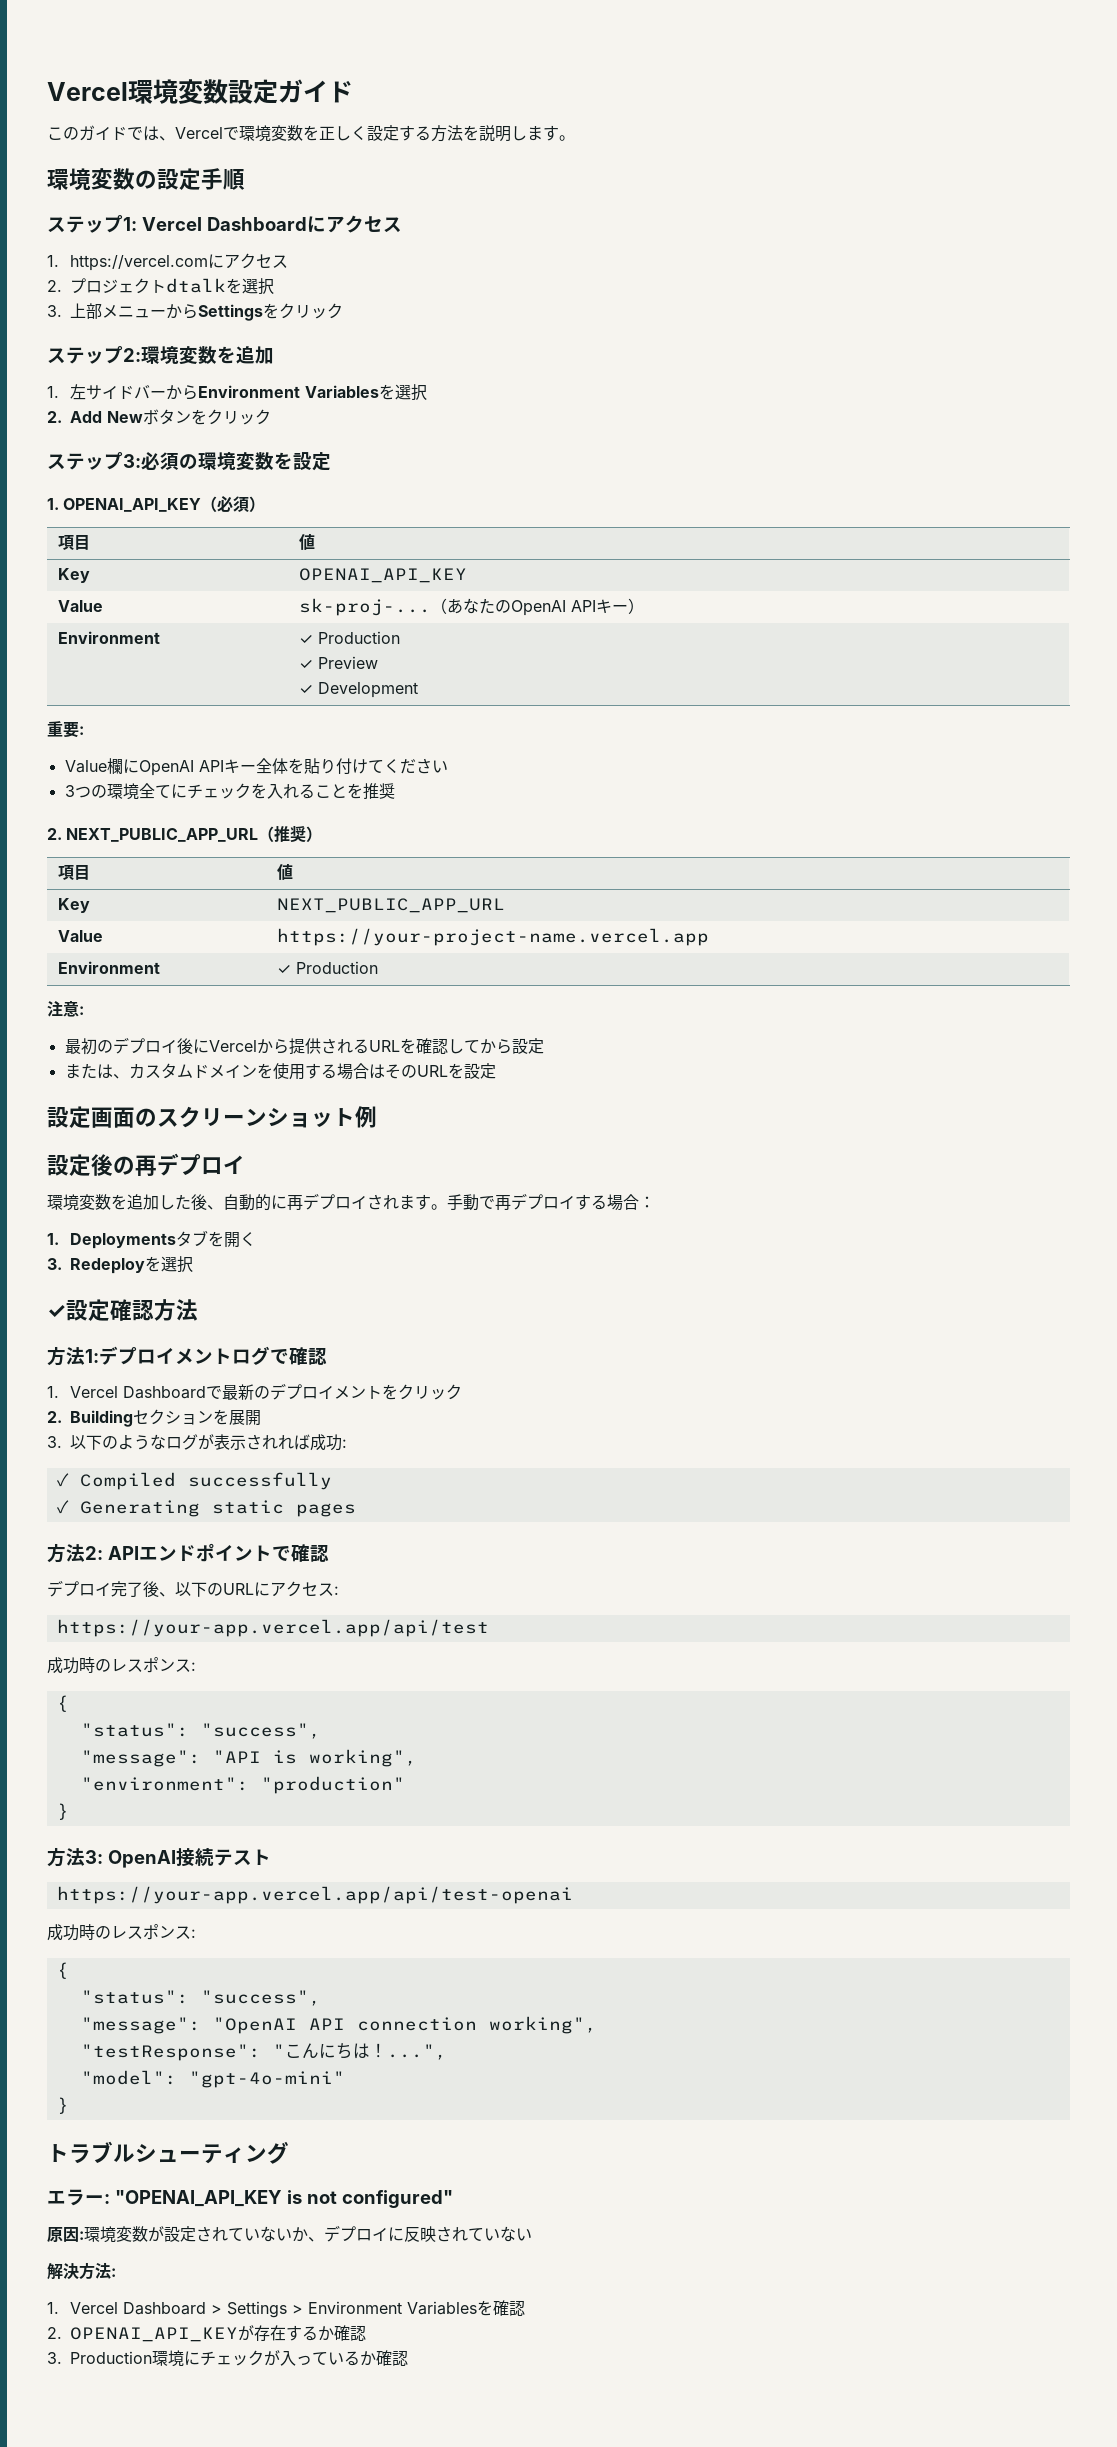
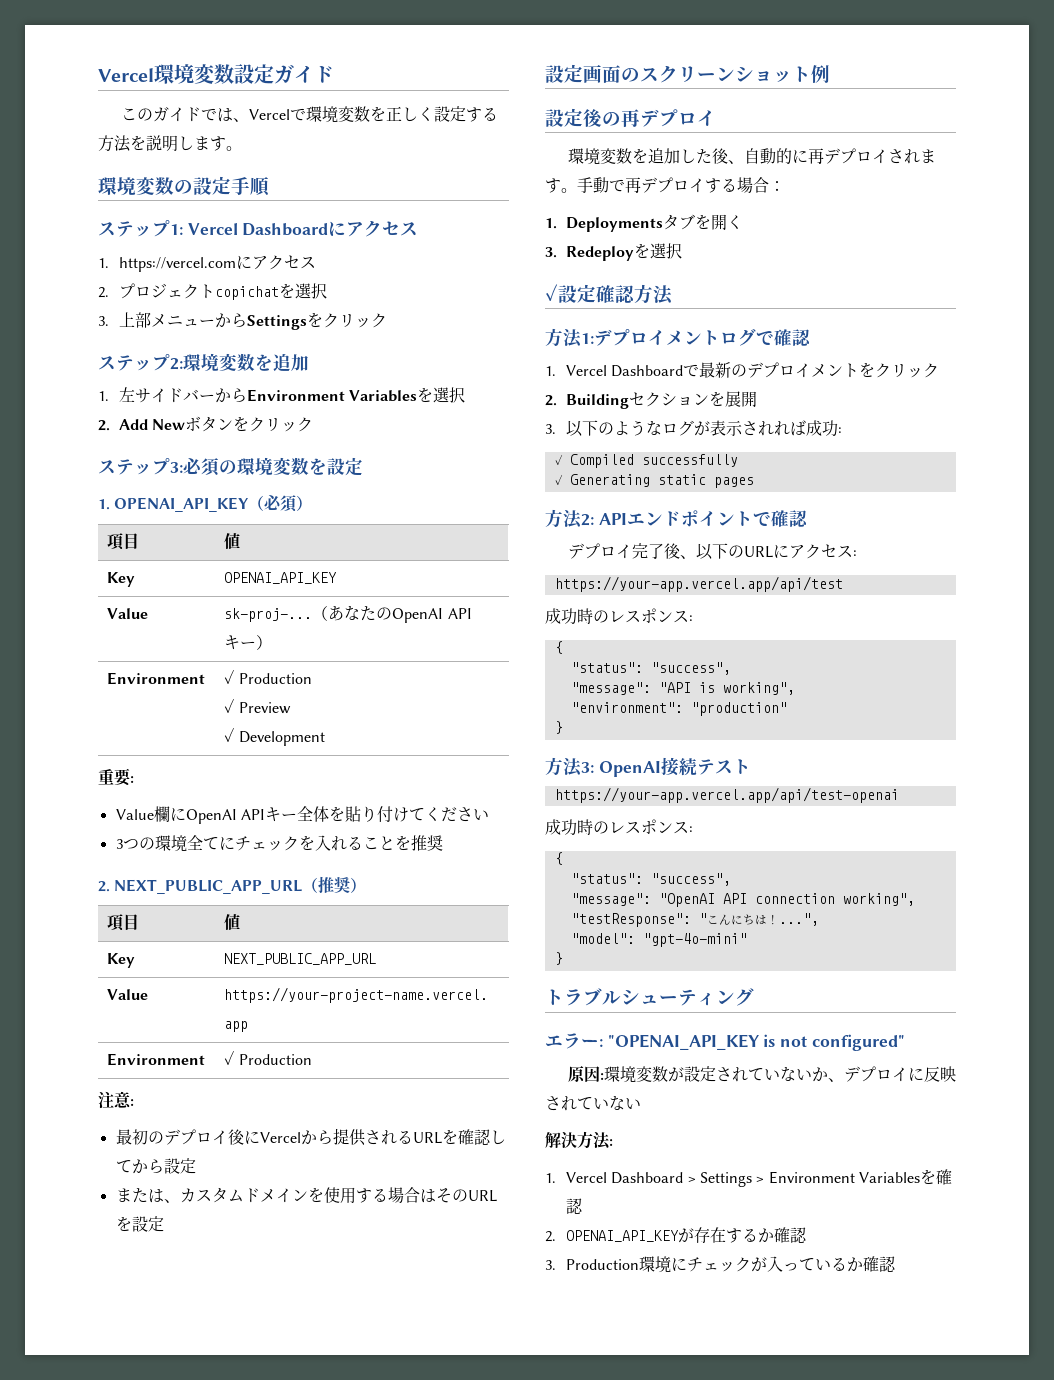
[166,278,226,293] dtalk -> [214,286,279,300] copichat

